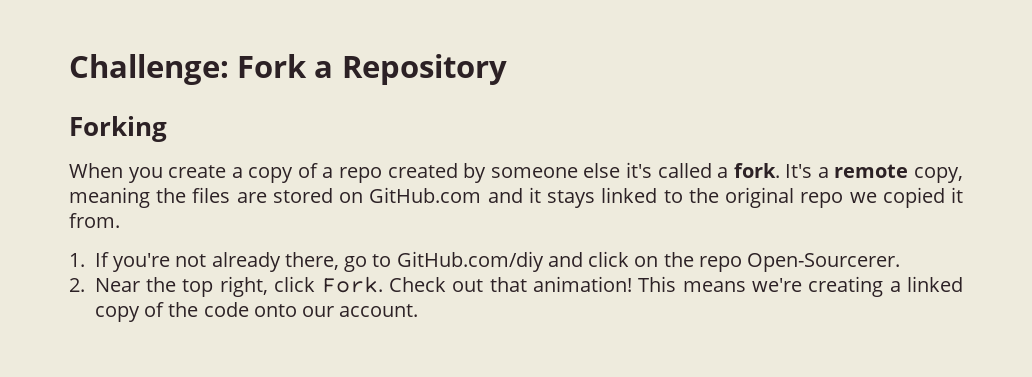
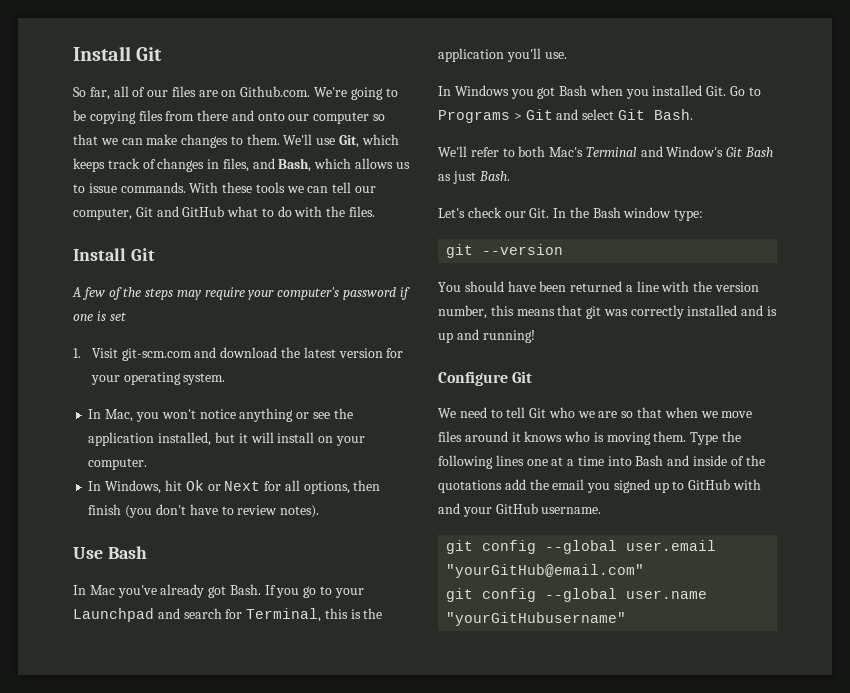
[69,54,507,85] [69,116,167,142] [69,162,964,183] [69,187,964,208] [69,213,120,228] [69,251,901,272] [69,276,964,297] [94,302,419,322] Challenge: Fork a Repository // Forking // When you create a copy of a repo created by someone else it's called a fork. It's a remote copy, meaning the files are stored on GitHub.com and it stays linked to the original repo we copied it from. // 1. If you're not already there, go to GitHub.com/diy and click on the repo Open-Sourcerer. // 2. Near the top right, click Fork. Check out that animation! This means we're creating a linked copy of the code onto our account. -> [73,46,163,61] [73,86,398,100] [73,110,386,124] [73,134,399,148] [73,158,410,172] [73,182,377,193] [73,206,376,220] [73,248,155,261] [72,287,410,300] [73,311,127,321] [73,347,404,361] [90,372,226,385] [88,408,353,422] [88,432,365,446] [88,458,148,470] [88,480,381,494] [88,504,320,518] [73,546,147,559] [73,584,364,598] [73,608,383,622] [438,48,567,62] [438,85,761,99] [438,109,693,123] [438,146,774,157] [438,171,510,184] [438,207,704,221] [446,244,564,258] [438,281,760,292] [438,305,778,319] [438,329,535,343] [438,371,533,386] [438,407,753,418] [438,431,742,445] [438,455,765,469] [438,479,762,493] [438,503,602,517] [446,540,717,554] [446,564,645,578] [446,588,708,602] [446,612,627,626] Install Git // So far, all of our files are on Github.com. We're going to be copying files from there and onto our computer so that we can make changes to them. We'll use Git, which keeps track of changes in files, and Bash, which allows us to issue commands. With these tools we can tell our computer, Git and GitHub what to do with the files. // Install Git // A few of the steps may require your computer's password if one is set // 1. Visit git-scm.com and download the latest version for your operating system. // In Mac, you won't notice anything or see the application installed, but it will install on your computer. // In Windows, hit Ok or Next for all options, then finish (you don't have to review notes). // Use Bash // In Mac you've already got Bash. If you go to your Launchpad and search for Terminal, this is the application you'll use. // In Windows you got Bash when you installed Git. Go to Programs > Git and select Git Bash. // We'll refer to both Mac's Terminal and Window's Git Bash as just Bash. // Let's check our Git. In the Bash window type: // git --version // You should have been returned a line with the version number, this means that git was correctly installed and is up and running! // Configure Git // We need to tell Git who we are so that when we move files around it knows who is moving them. Type the following lines one at a time into Bash and inside of the quotations add the email you signed up to GitHub with and your GitHub username. // git config --global user.email "yourGitHub@email.com" // git config --global user.name "yourGitHubusername"

